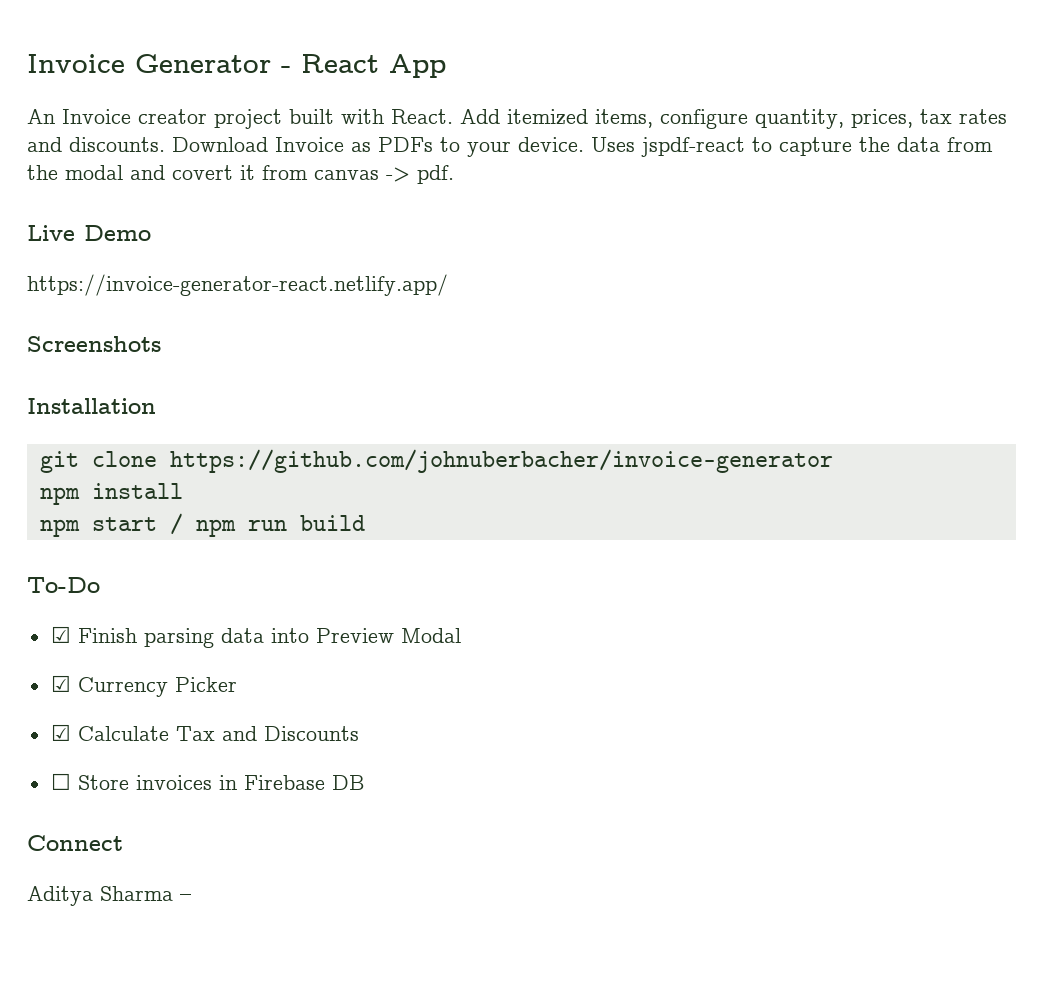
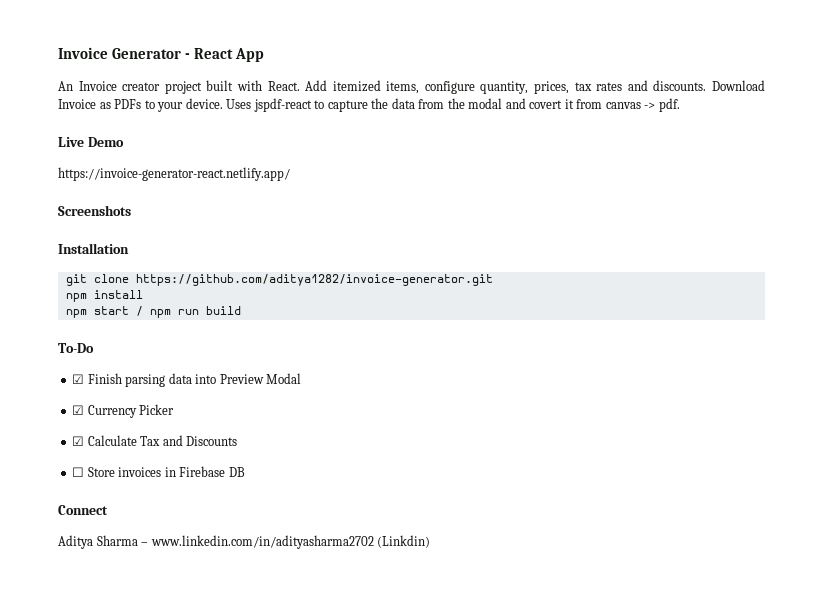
[169,449,833,473] https://github.com/johnuberbacher/invoice-generator -> [135,274,493,286] https://github.com/aditya1282/invoice-generator.git
(191, 897) none -> [150,535,431,549] www.linkedin.com/in/adityasharma2702 (Linkdin)

